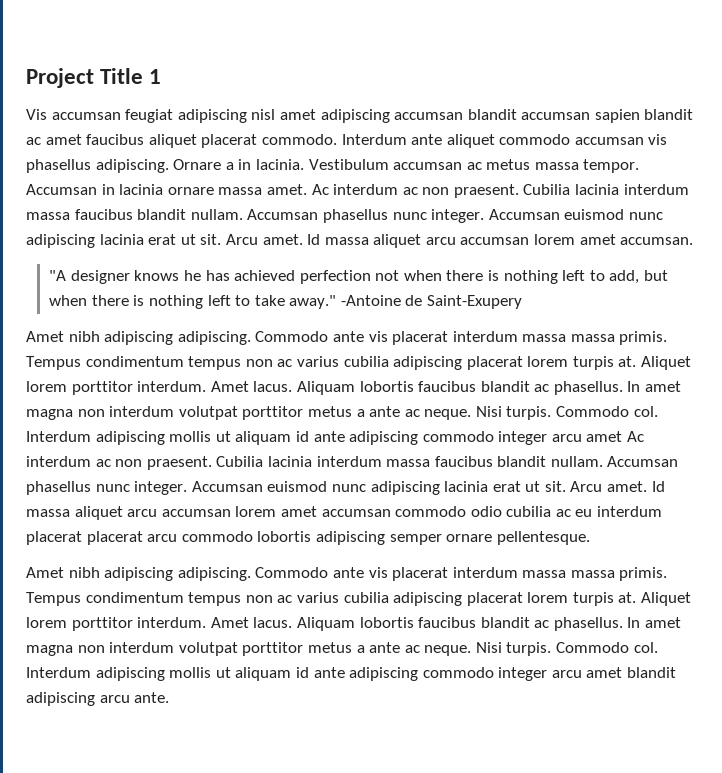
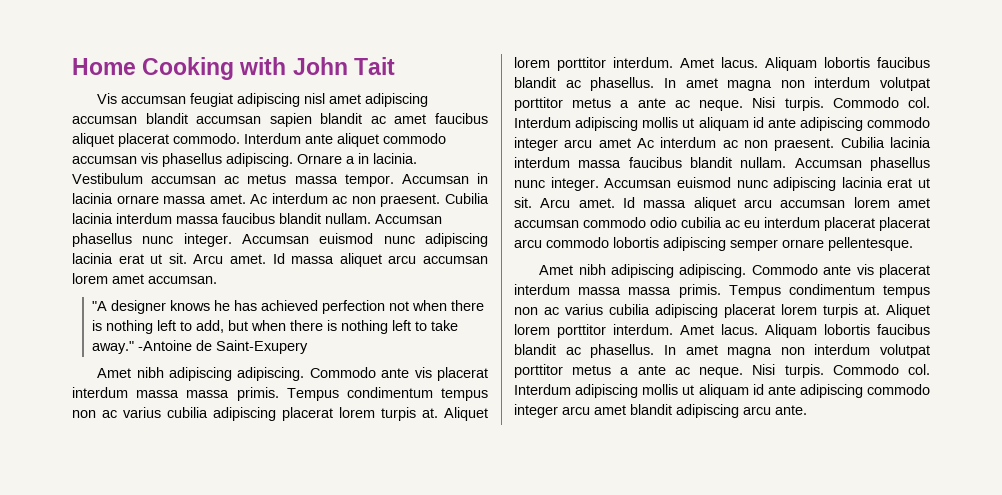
[26,68,162,88] Project Title 1 -> [72,57,395,80] Home Cooking with John Tait

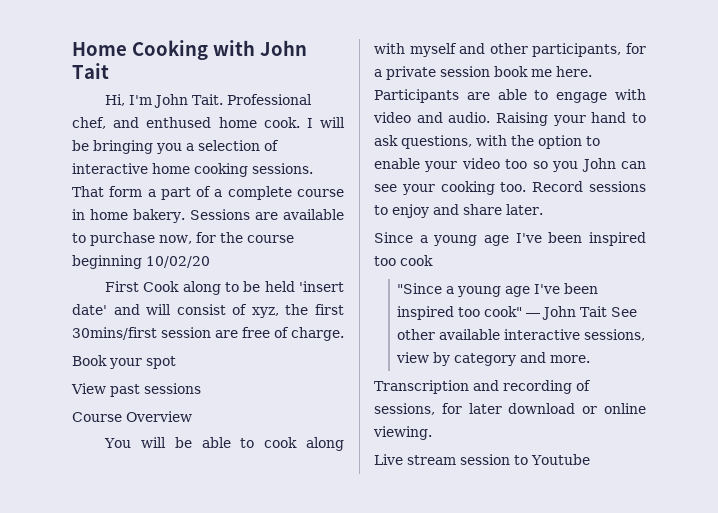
[97,93,429,107] [72,113,488,127] [72,133,446,147] [72,153,417,167] [72,173,489,187] [72,193,489,207] [72,213,442,224] [72,233,488,247] [72,253,488,267] [72,273,217,284] [92,300,485,314] [92,320,459,334] [92,340,309,354] [97,367,489,381] [72,387,488,401] [72,407,488,421] [514,57,930,71] [514,77,930,91] [514,97,930,111] [514,117,930,131] [514,137,931,151] [514,157,930,171] [514,177,930,191] [514,197,930,211] [514,217,930,231] [514,237,913,251] [539,264,930,278] [514,284,930,298] [514,304,930,318] [514,324,930,338] [514,344,930,358] [514,364,930,378] [514,384,930,398] [514,404,807,418] Vis accumsan feugiat adipiscing nisl amet adipiscing accumsan blandit accumsan sapien blandit ac amet faucibus aliquet placerat commodo. Interdum ante aliquet commodo accumsan vis phasellus adipiscing. Ornare a in lacinia. Vestibulum accumsan ac metus massa tempor. Accumsan in lacinia ornare massa amet. Ac interdum ac non praesent. Cubilia lacinia interdum massa faucibus blandit nullam. Accumsan phasellus nunc integer. Accumsan euismod nunc adipiscing lacinia erat ut sit. Arcu amet. Id massa aliquet arcu accumsan lorem amet accumsan. // "A designer knows he has achieved perfection not when there is nothing left to add, but when there is nothing left to take away." -Antoine de Saint-Exupery // Amet nibh adipiscing adipiscing. Commodo ante vis placerat interdum massa massa primis. Tempus condimentum tempus non ac varius cubilia adipiscing placerat lorem turpis at. Aliquet lorem porttitor interdum. Amet lacus. Aliquam lobortis faucibus blandit ac phasellus. In amet magna non interdum volutpat porttitor metus a ante ac neque. Nisi turpis. Commodo col. Interdum adipiscing mollis ut aliquam id ante adipiscing commodo integer arcu amet Ac interdum ac non praesent. Cubilia lacinia interdum massa faucibus blandit nullam. Accumsan phasellus nunc integer. Accumsan euismod nunc adipiscing lacinia erat ut sit. Arcu amet. Id massa aliquet arcu accumsan lorem amet accumsan commodo odio cubilia ac eu interdum placerat placerat arcu commodo lobortis adipiscing semper ornare pellentesque. // Amet nibh adipiscing adipiscing. Commodo ante vis placerat interdum massa massa primis. Tempus condimentum tempus non ac varius cubilia adipiscing placerat lorem turpis at. Aliquet lorem porttitor interdum. Amet lacus. Aliquam lobortis faucibus blandit ac phasellus. In amet magna non interdum volutpat porttitor metus a ante ac neque. Nisi turpis. Commodo col. Interdum adipiscing mollis ut aliquam id ante adipiscing commodo integer arcu amet blandit adipiscing arcu ante. -> [105,94,313,108] [72,117,345,129] [72,140,279,154] [72,163,313,177] [72,186,344,200] [72,209,344,223] [72,232,294,246] [72,255,210,269] [105,281,344,295] [72,304,345,318] [72,327,344,341] [72,355,176,369] [71,383,201,397] [72,411,192,422] [104,437,344,451] [374,43,646,57] [374,66,592,80] [374,89,646,103] [373,112,646,126] [374,135,600,149] [374,158,646,172] [374,181,646,195] [374,204,543,218] [374,232,646,246] [374,255,433,266] [397,283,599,297] [397,306,638,320] [397,329,646,341] [396,352,591,366] [374,380,591,394] [374,403,646,415] [373,426,432,440] [374,454,590,465] Hi, I'm John Tait. Professional chef, and enthused home cook. I will be bringing you a selection of interactive home cooking sessions. That form a part of a complete course in home bakery. Sessions are available to purchase now, for the course beginning 10/02/20 // First Cook along to be held 'insert date' and will consist of xyz, the first 30mins/first session are free of charge. // Book your spot // View past sessions // Course Overview // You will be able to cook along with myself and other participants, for a private session book me here. Participants are able to engage with video and audio. Raising your hand to ask questions, with the option to enable your video too so you John can see your cooking too. Record sessions to enjoy and share later. // Since a young age I've been inspired too cook // "Since a young age I've been inspired too cook" ― John Tait See other available interactive sessions, view by category and more. // Transcription and recording of sessions, for later download or online viewing. // Live stream session to Youtube

